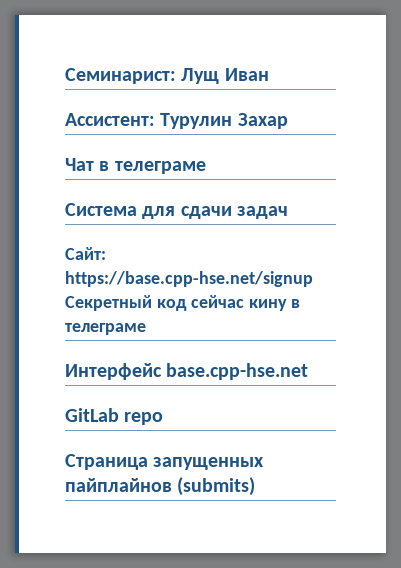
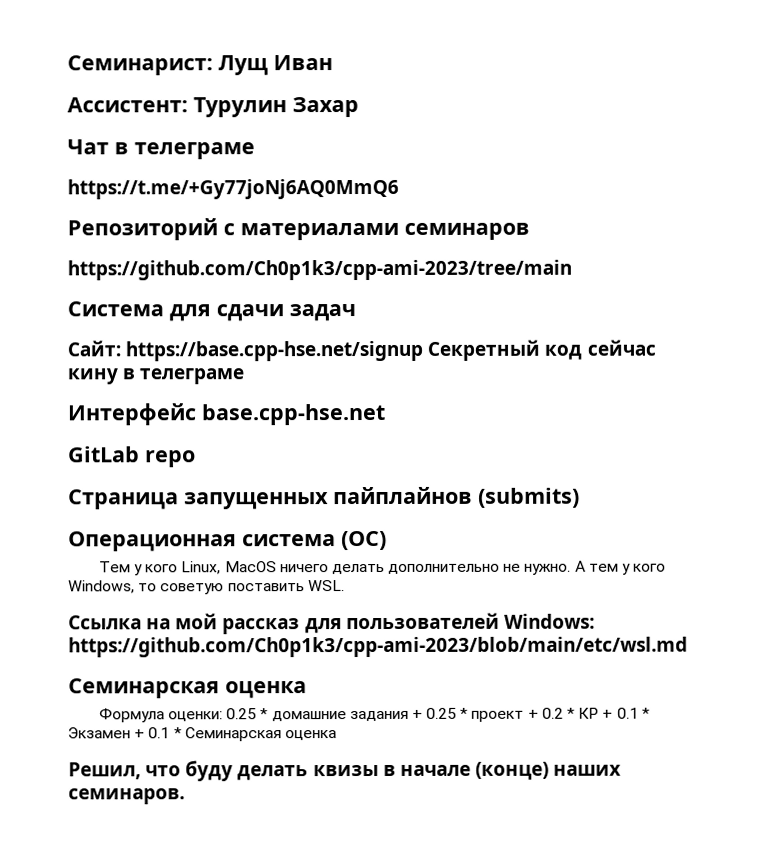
(206, 167) none -> [67,178,399,200] [67,218,530,241] [67,259,572,281] // https://t.me/+Gy77joNj6AQ0MmQ6 // Репозиторий с материалами семинаров // https://github.com/Ch0p1k3/cpp-ami-2023/tree/main
(256, 486) none -> [68,530,387,552] [98,560,667,576] [68,580,345,595] [68,612,595,635] [68,636,688,658] [68,678,307,699] [98,707,650,723] [68,727,337,742] [68,760,622,782] [68,788,185,805] // Операционная система (ОС) // Тем у кого Linux, MacOS ничего делать дополнительно не нужно. А тем у кого Windows, то советую поставить WSL. // Ссылка на мой рассказ для пользователей Windows: https://github.com/Ch0p1k3/cpp-ami-2023/blob/main/etc/wsl.md // Семинарская оценка // Формула оценки: 0.25 * домашние задания + 0.25 * проект + 0.2 * КР + 0.1 * Экзамен + 0.1 * Семинарская оценка // Решил, что буду делать квизы в начале (конце) наших семинаров.

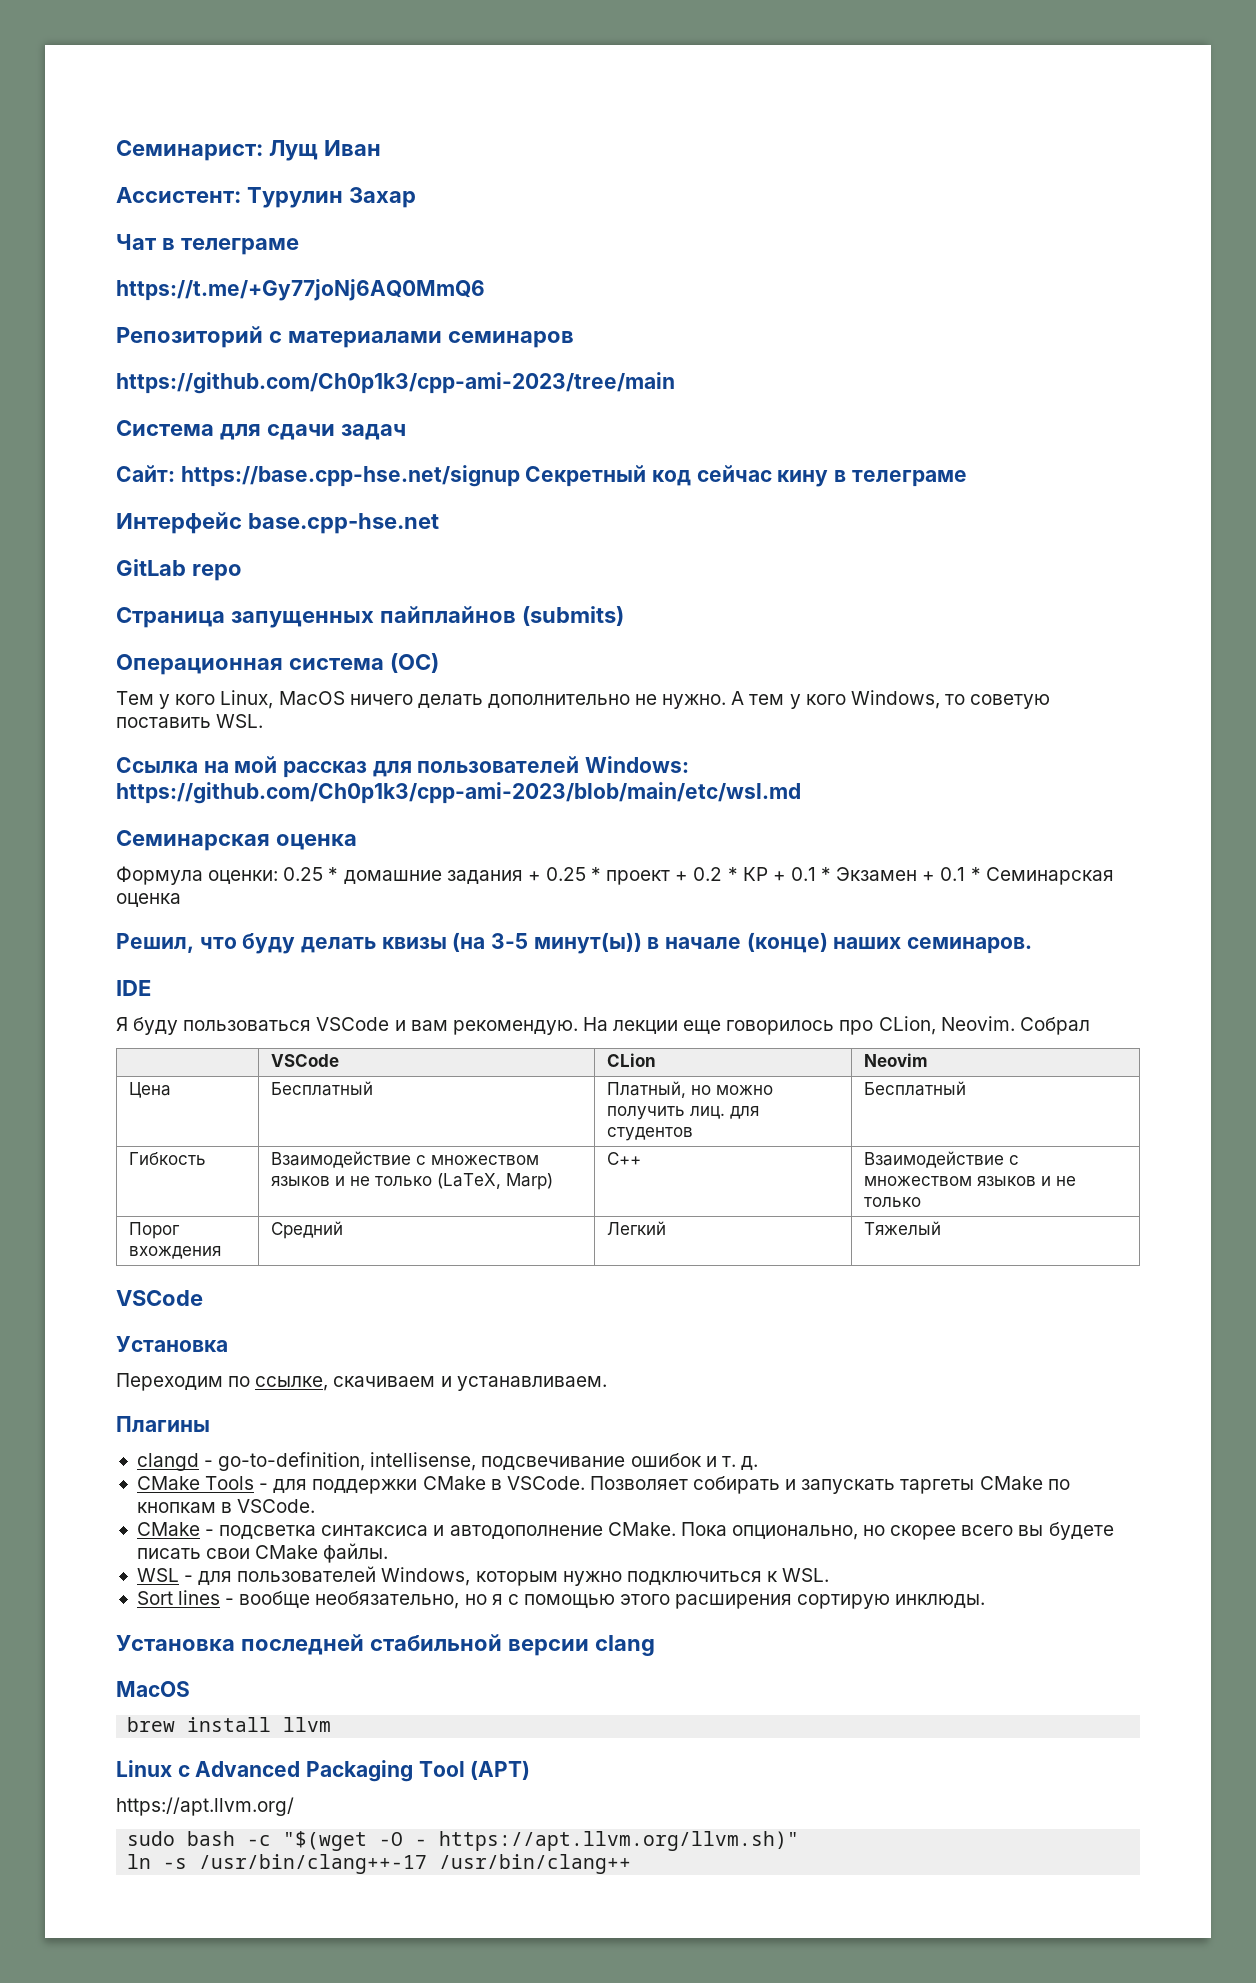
(379, 771) none -> [452,932,642,954] (на 3-5 минут(ы))
(185, 796) none -> [116,980,151,996] [116,1016,1090,1035] [271,1054,340,1067] [607,1053,657,1067] [864,1053,929,1067] [129,1082,172,1098] [271,1081,374,1096] [607,1081,774,1098] [607,1106,760,1120] [607,1127,694,1141] [864,1081,967,1096] [129,1152,207,1165] [271,1151,540,1168] [271,1173,554,1190] [607,1152,642,1165] [864,1151,1020,1168] [864,1176,1077,1186] [864,1197,922,1207] [129,1222,181,1239] [129,1246,222,1259] [271,1221,344,1239] [607,1221,667,1235] [864,1221,942,1235] [116,1290,203,1306] [116,1336,228,1352] [116,1373,607,1391] [116,1416,210,1432] [136,1452,758,1471] [136,1476,1070,1494] [136,1499,316,1513] [136,1522,1114,1540] [136,1543,389,1563] [136,1566,830,1586] [136,1590,986,1609] [116,1634,655,1656] [116,1681,190,1697] [127,1717,332,1732] [116,1760,531,1782] [116,1797,294,1816] [127,1831,800,1851] [127,1854,632,1874] // IDE // Я буду пользоваться VSCode и вам рекомендую. На лекции еще говорилось про СLion, Neovim. Собрал // | VSCode | CLion | Neovim // Цена | Бесплатный | Платный, но можно получить лиц. для студентов | Бесплатный // Гибкость | Взаимодействие с множеством языков и не только (LaTeX, Marp) | С++ | Взаимодействие с множеством языков и не только // Порог вхождения | Средний | Легкий | Тяжелый // VSCode // Установка // Переходим по ссылке, скачиваем и устанавливаем. // Плагины // clangd - go-to-definition, intellisense, подсвечивание ошибок и т. д. // CMake Tools - для поддержки СMake в VSCode. Позволяет собирать и запускать таргеты СMake по кнопкам в VSCode. // CMake - подсветка синтаксиса и автодополнение СMake. Пока опционально, но скорее всего вы будете писать свои CMake файлы. // WSL - для пользователей Windows, которым нужно подключиться к WSL. // Sort lines - вообще необязательно, но я с помощью этого расширения сортирую инклюды. // Установка последней стабильной версии clang // MacOS // brew install llvm // Linux с Advanced Packaging Tool (APT) // https://apt.llvm.org/ // sudo bash -c "$(wget -O - https://apt.llvm.org/llvm.sh)" // ln -s /usr/bin/clang++-17 /usr/bin/clang++

